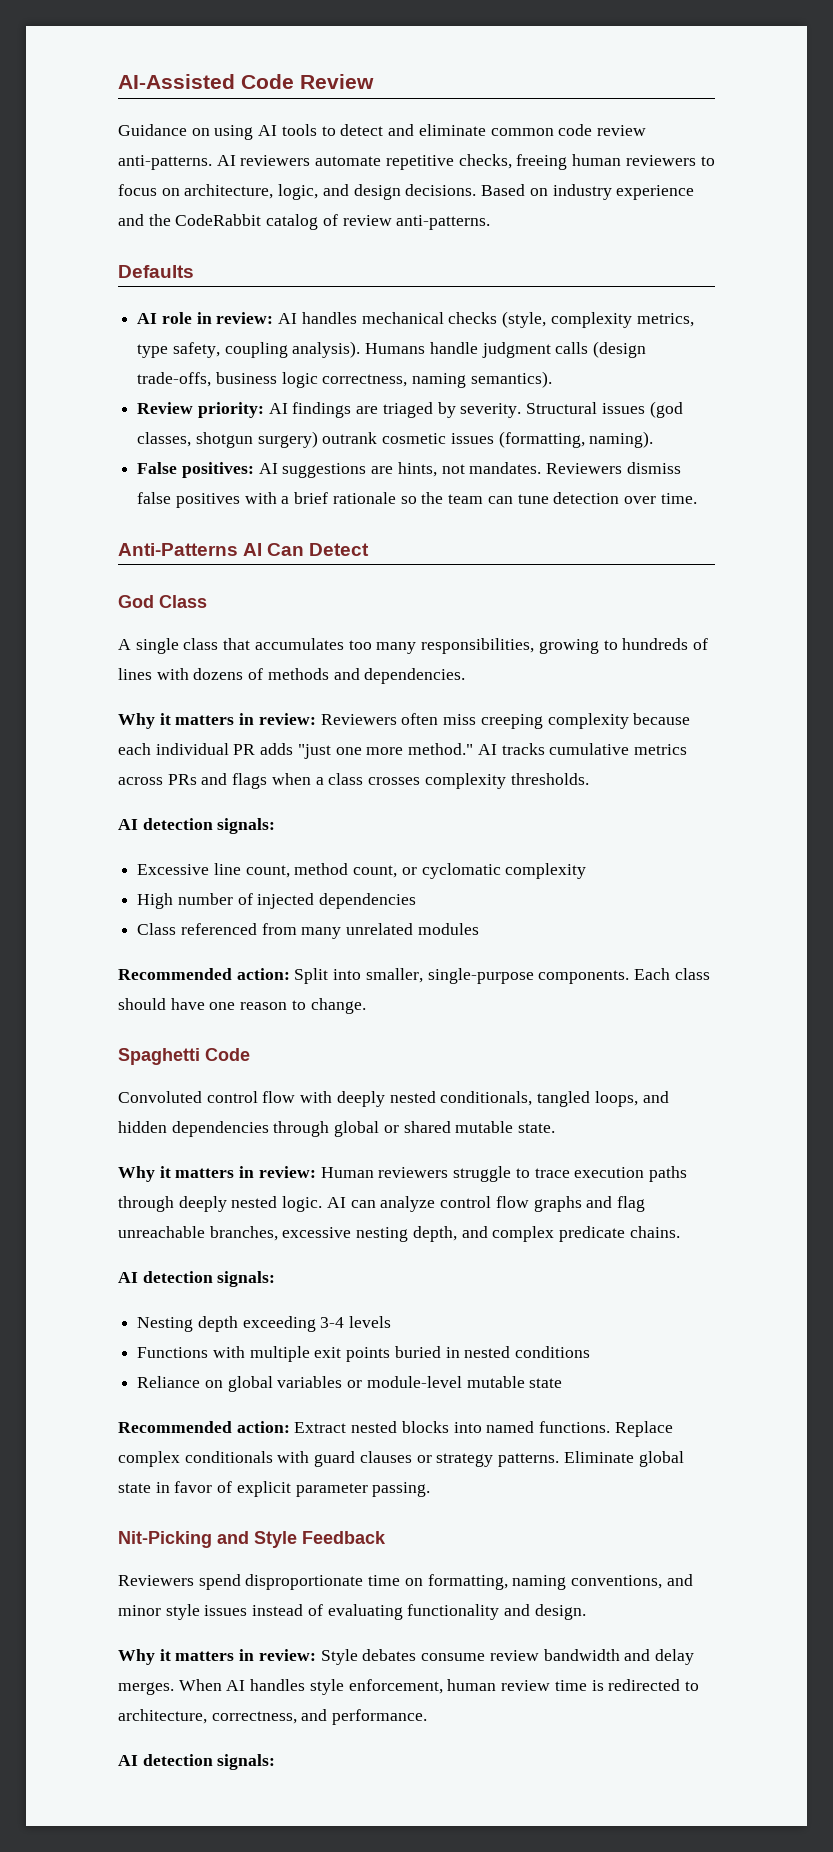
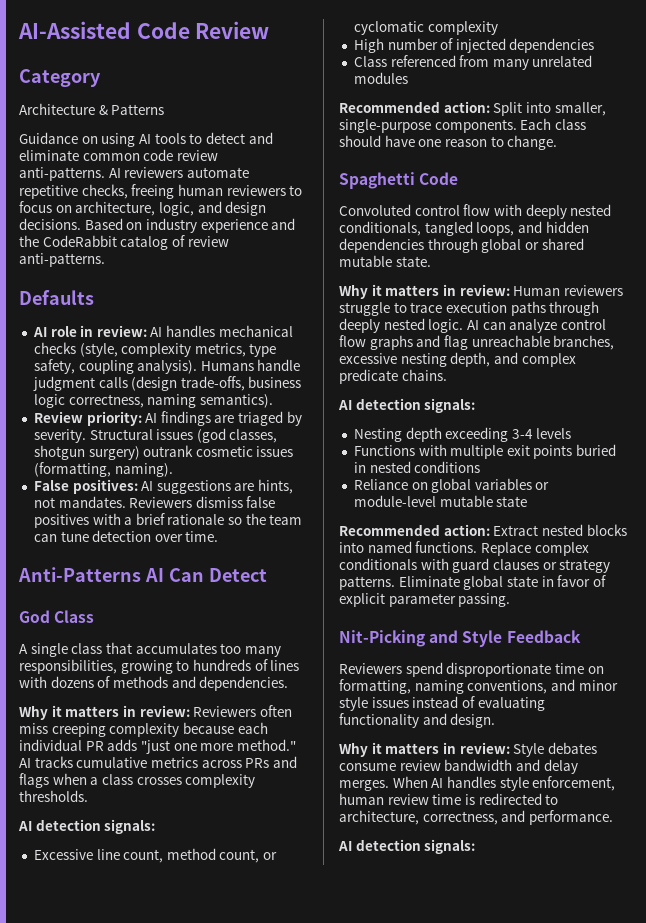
(374, 81) none -> [19,69,101,87] [19,103,165,115] // Category // Architecture & Patterns

